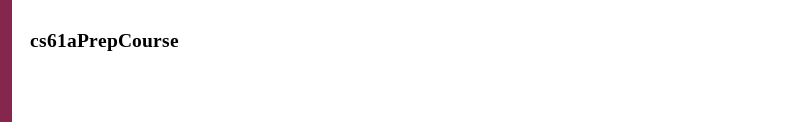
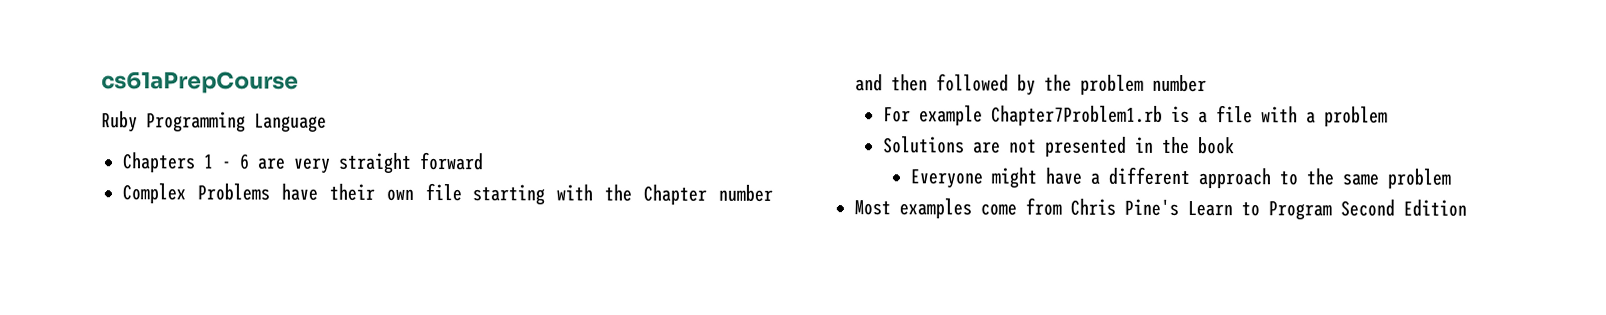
(179, 42) none -> [101,111,327,133] [122,151,484,174] [122,183,773,206] [855,73,1207,96] [883,105,1389,127] [883,136,1236,157] [910,166,1452,189] [854,197,1467,221] // Ruby Programming Language // Chapters 1 - 6 are very straight forward // Complex Problems have their own file starting with the Chapter number and then followed by the problem number // For example Chapter7Problem1.rb is a file with a problem // Solutions are not presented in the book // Everyone might have a different approach to the same problem // Most examples come from Chris Pine's Learn to Program Second Edition

